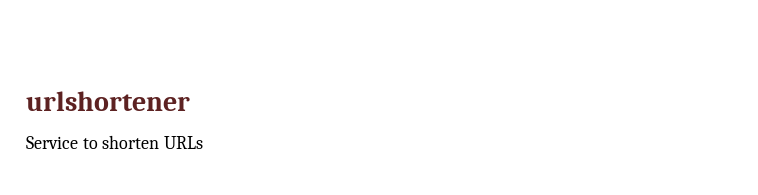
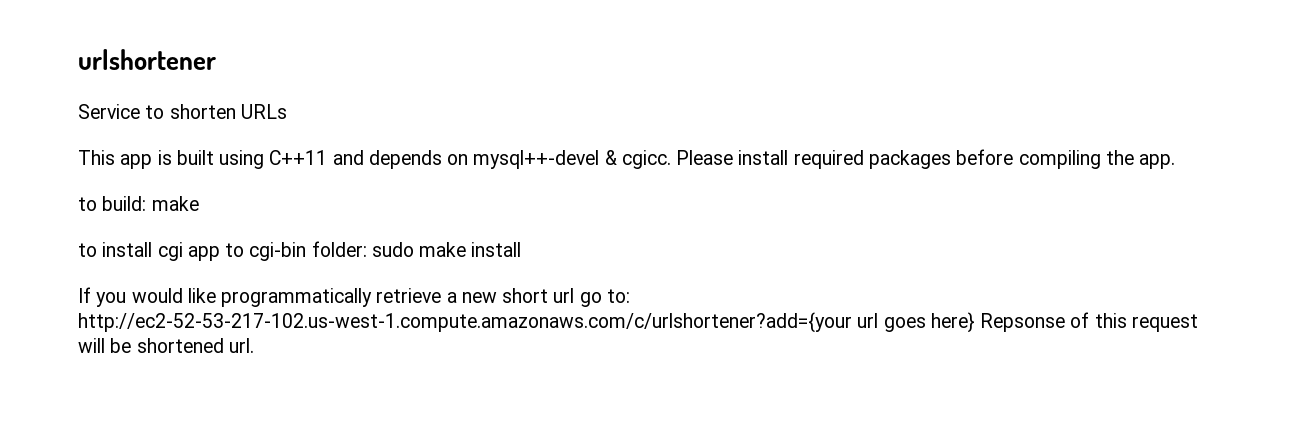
(204, 142) none -> [78,149,1176,169] [78,196,199,211] [78,241,522,261] [78,287,630,307] [78,312,1198,333] [78,338,254,353] // This app is built using C++11 and depends on mysql++-devel & cgicc. Please install required packages before compiling the app. // to build: make // to install cgi app to cgi-bin folder: sudo make install // If you would like programmatically retrieve a new short url go to: http://ec2-52-53-217-102.us-west-1.compute.amazonaws.com/c/urlshortener?add={your url goes here} Repsonse of this request will be shortened url.

